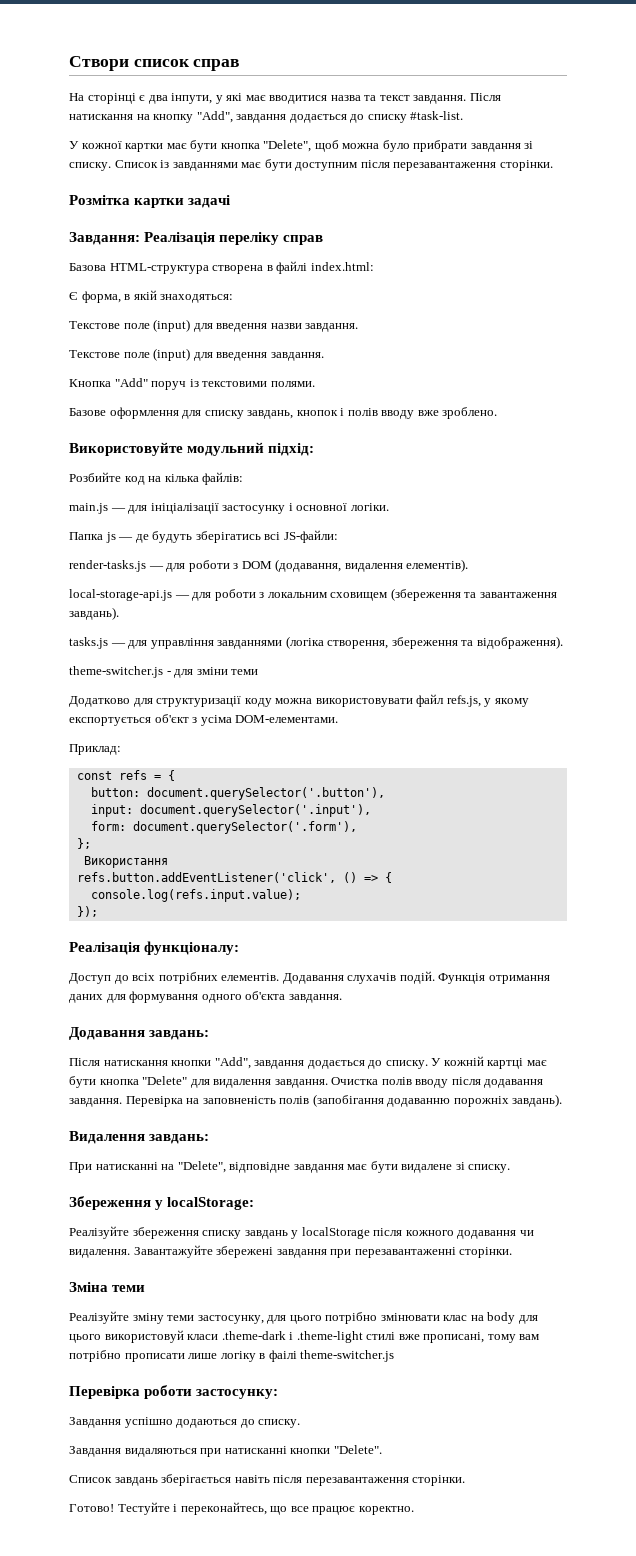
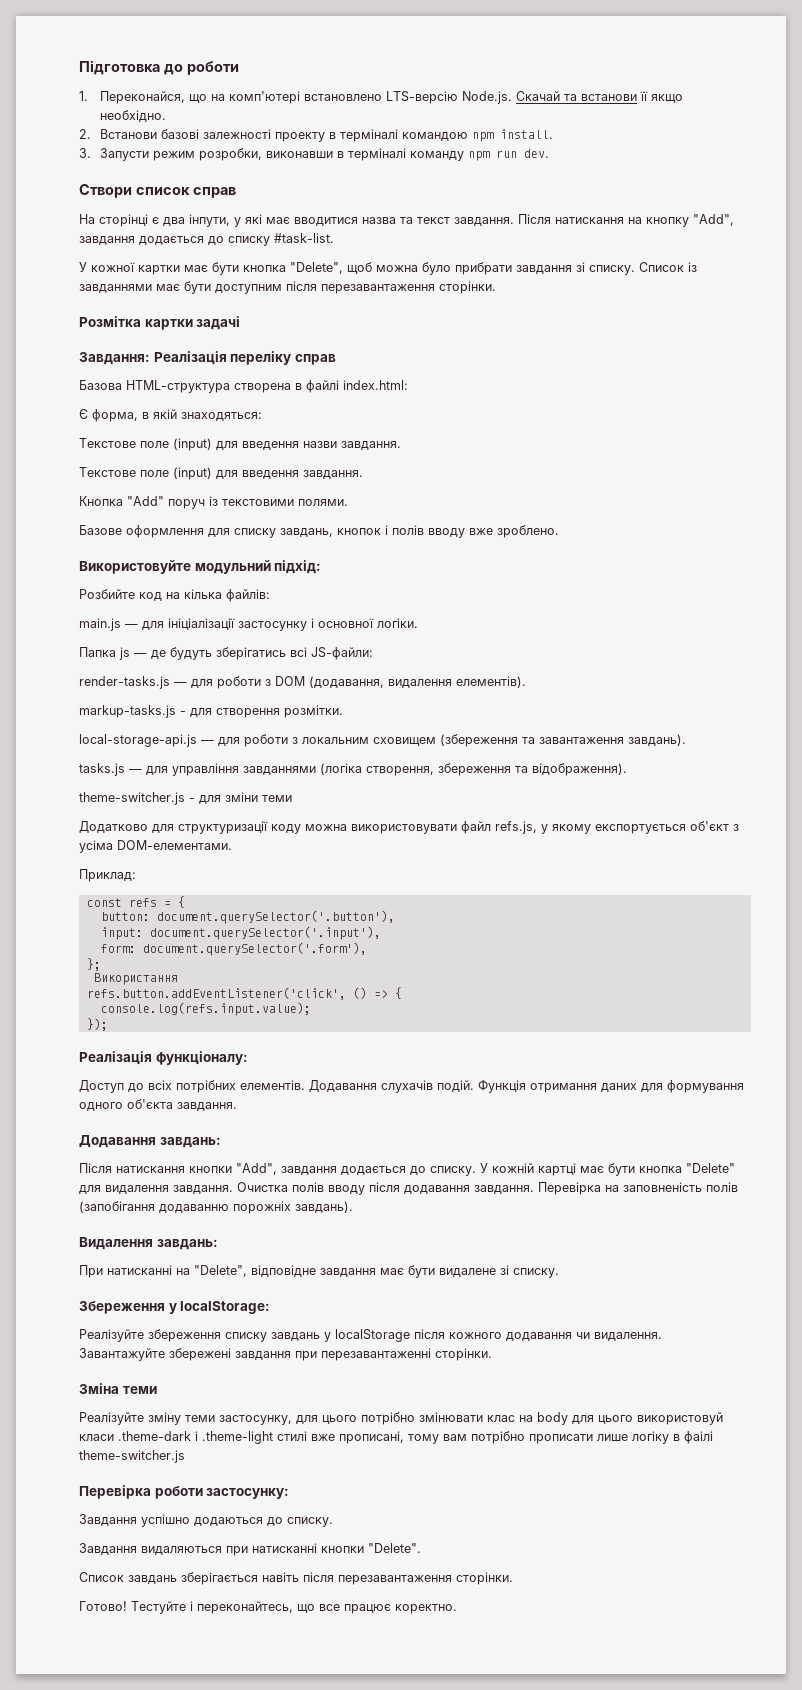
(69, 63) none -> [79,60,239,75] [79,91,683,104] [99,110,166,122] [79,129,553,142] [79,148,549,161] Підготовка до роботи // 1. Переконайся, що на комп'ютері встановлено LTS-версію Node.js. Скачай та встанови її якщо необхідно. // 2. Встанови базові залежності проекту в терміналі командою npm install. // 3. Запусти режим розробки, виконавши в терміналі команду npm run dev. //
(469, 565) none -> [79,705,343,718] // markup-tasks.js - для створення розмітки.

